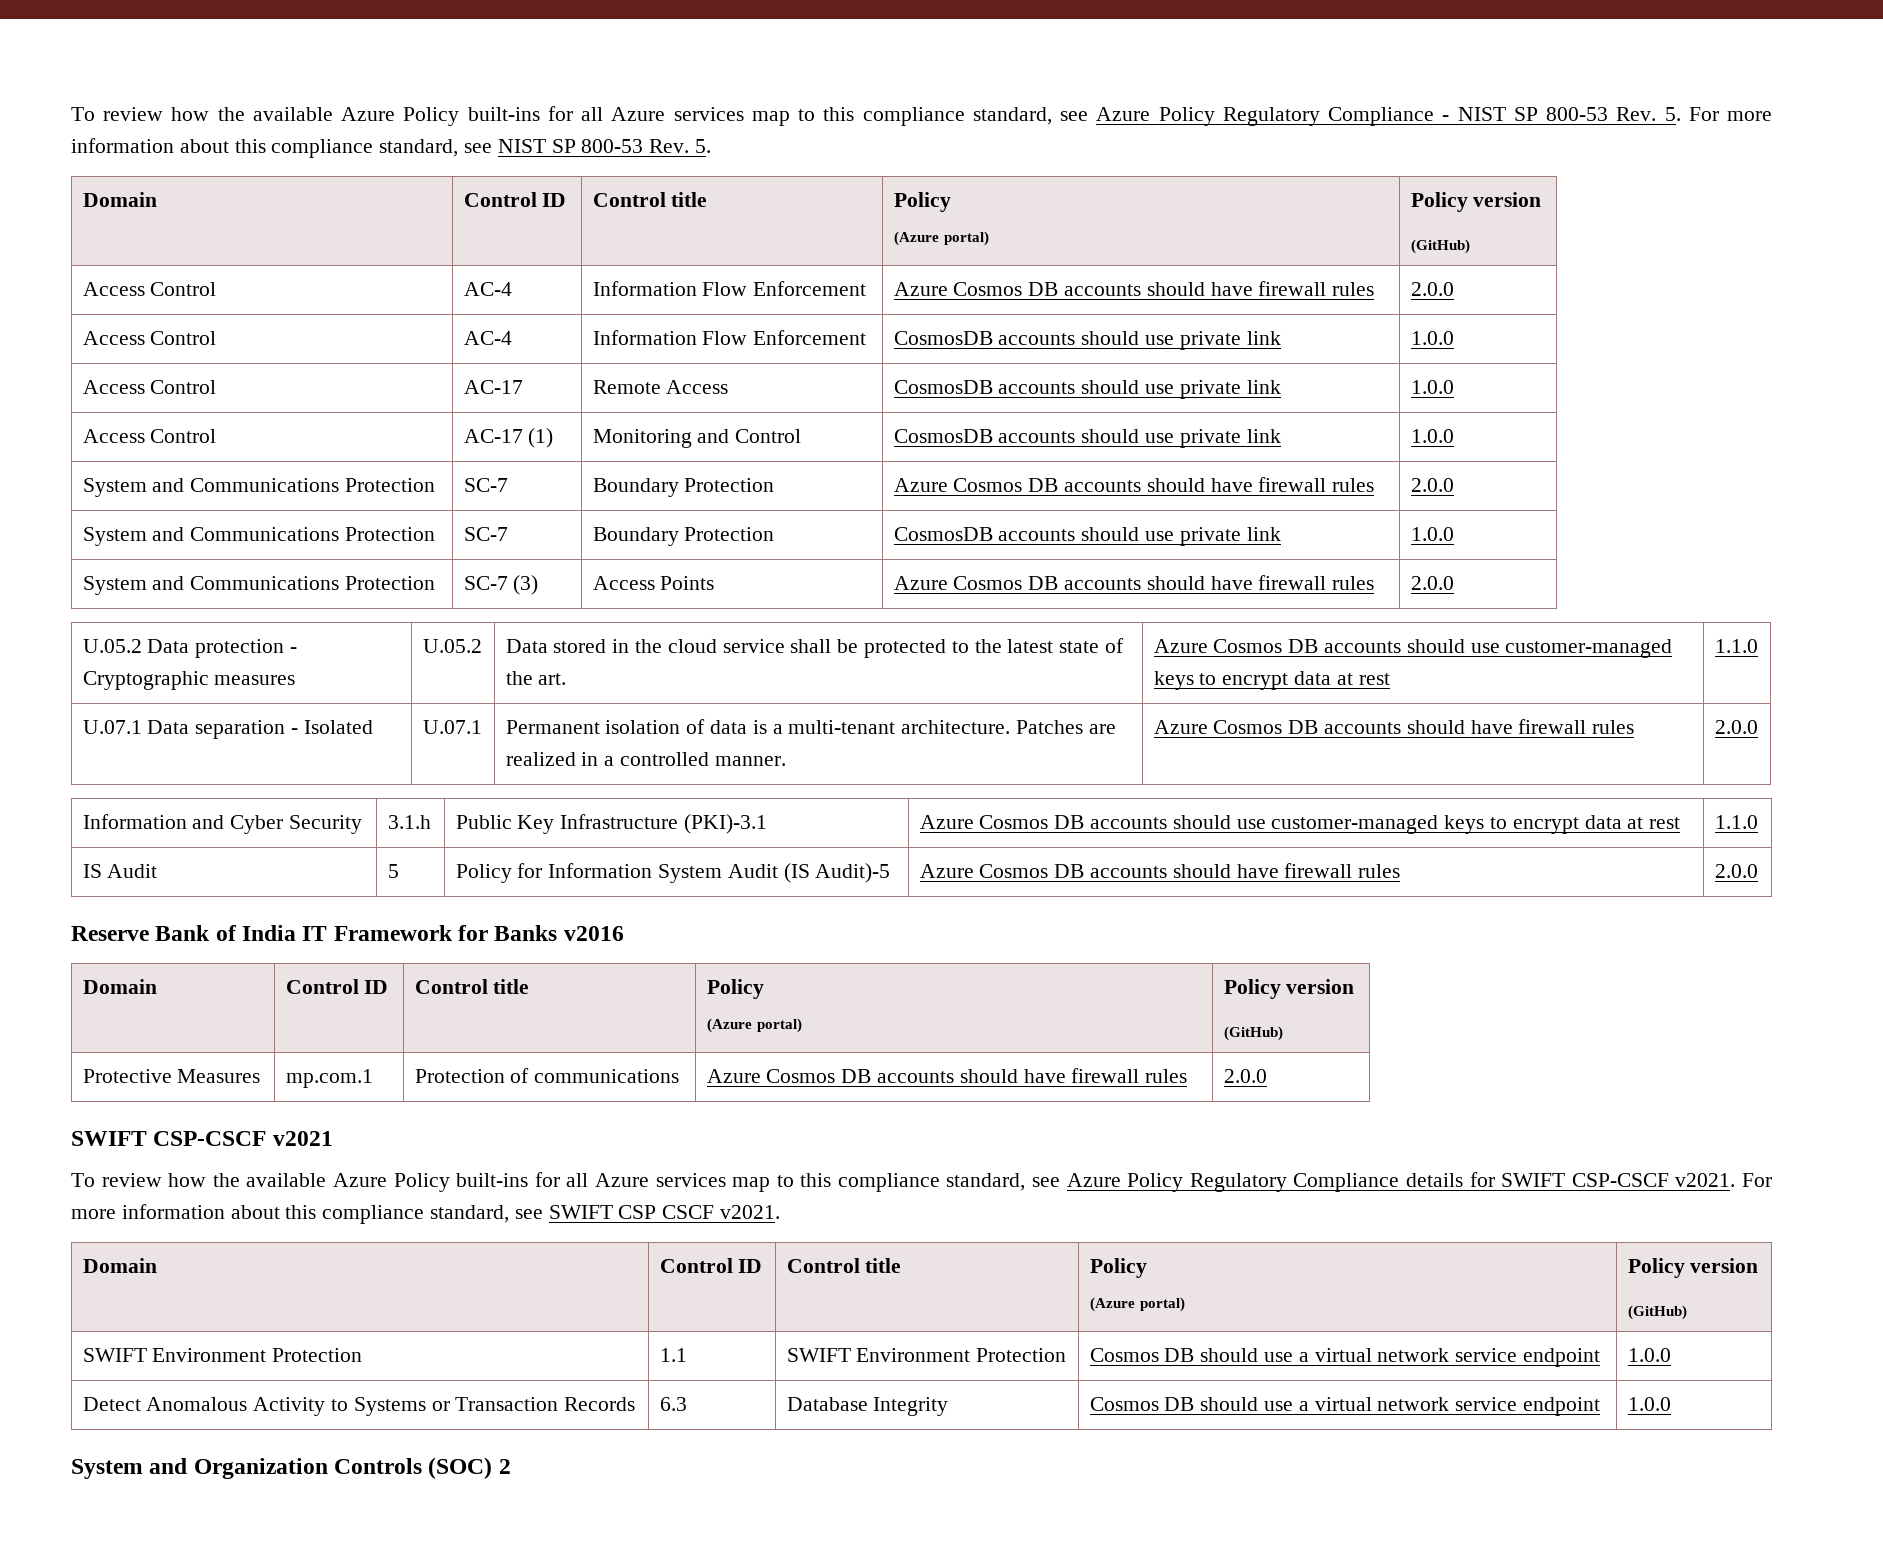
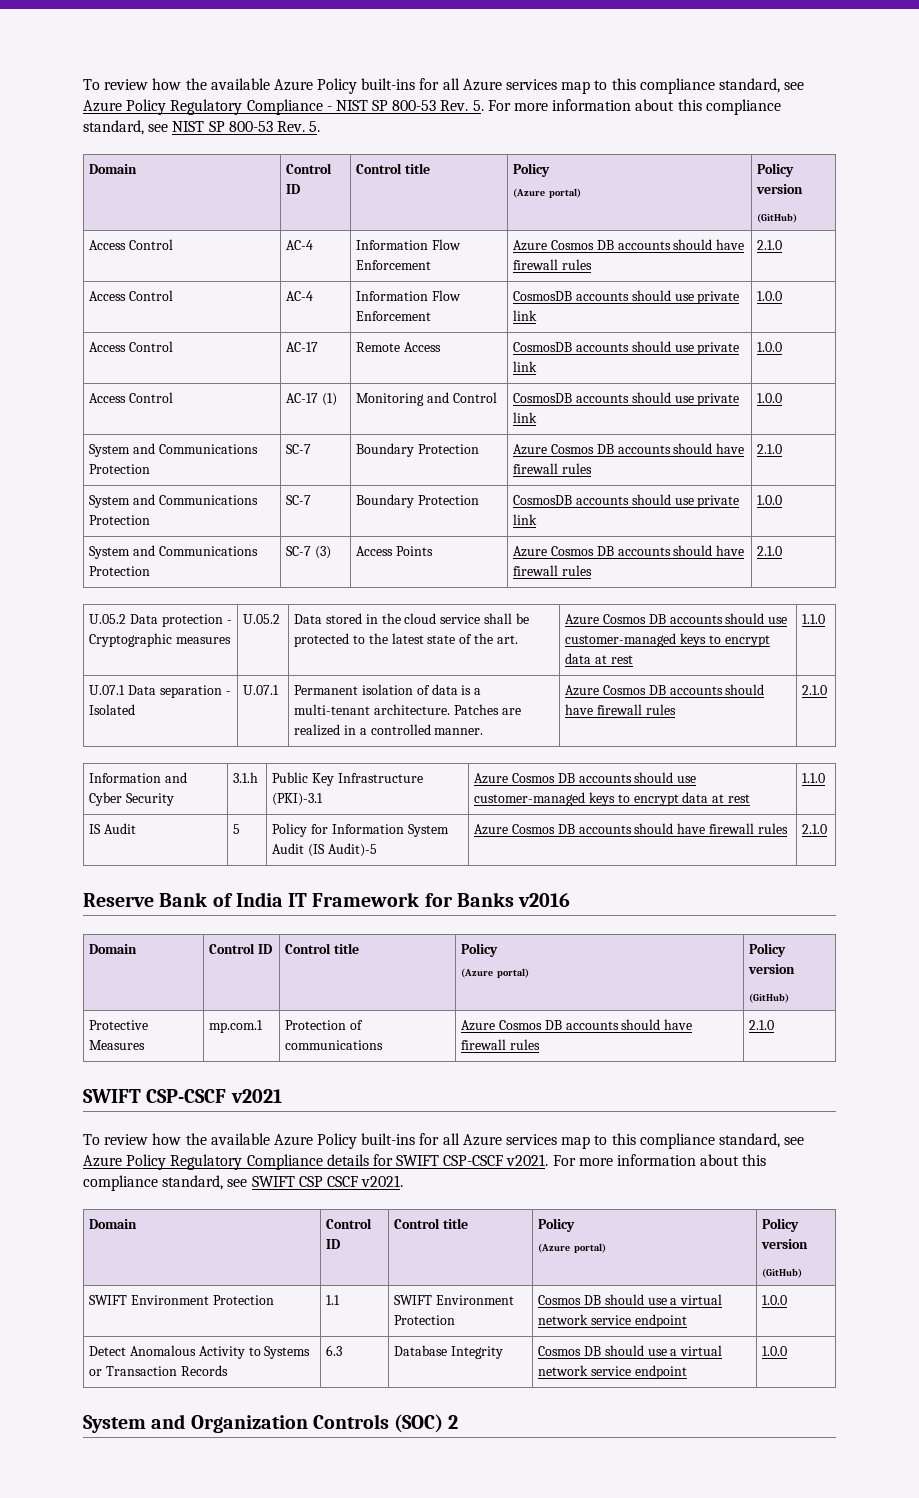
[1410,282,1454,296] 2.0.0 -> [757,240,783,250] 2.1.0
[1410,478,1454,492] 2.0.0 -> [757,444,783,454] 2.1.0
[1410,576,1454,590] 2.0.0 -> [757,546,783,556] 2.1.0
[1714,720,1758,734] 2.0.0 -> [802,685,828,695] 2.1.0
[1714,864,1758,878] 2.0.0 -> [802,824,828,834] 2.1.0
[1223,1069,1267,1083] 2.0.0 -> [749,1020,775,1030] 2.1.0

